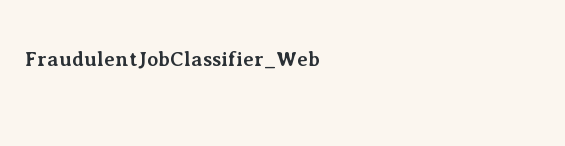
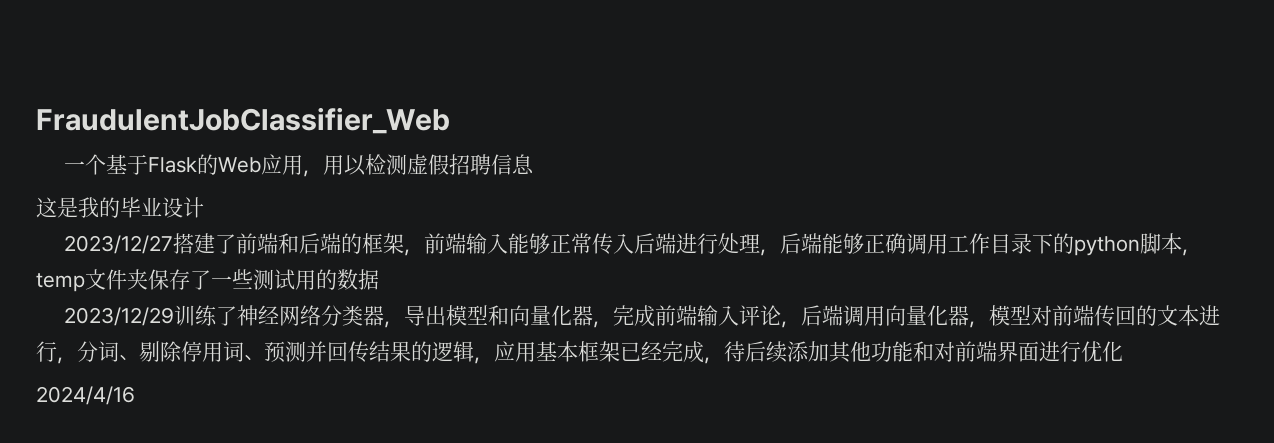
(320, 60) none -> [64,154,535,177] [36,197,204,218] [64,233,1203,256] [36,269,379,292] [64,305,1221,328] [36,341,1123,364] [36,386,135,405] // 一个基于Flask的Web应用，用以检测虚假招聘信息 // 这是我的毕业设计 // 2023/12/27搭建了前端和后端的框架，前端输入能够正常传入后端进行处理，后端能够正确调用工作目录下的python脚本，temp文件夹保存了一些测试用的数据 // 2023/12/29训练了神经网络分类器，导出模型和向量化器，完成前端输入评论，后端调用向量化器，模型对前端传回的文本进行，分词、剔除停用词、预测并回传结果的逻辑，应用基本框架已经完成，待后续添加其他功能和对前端界面进行优化 // 2024/4/16

